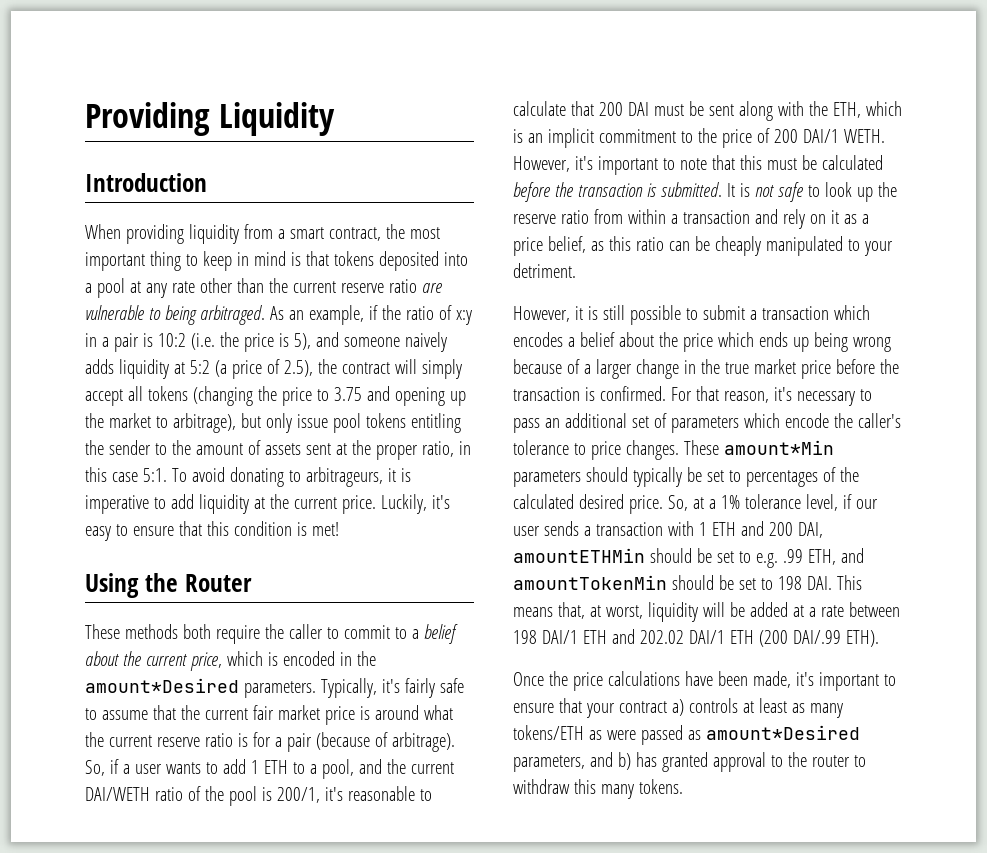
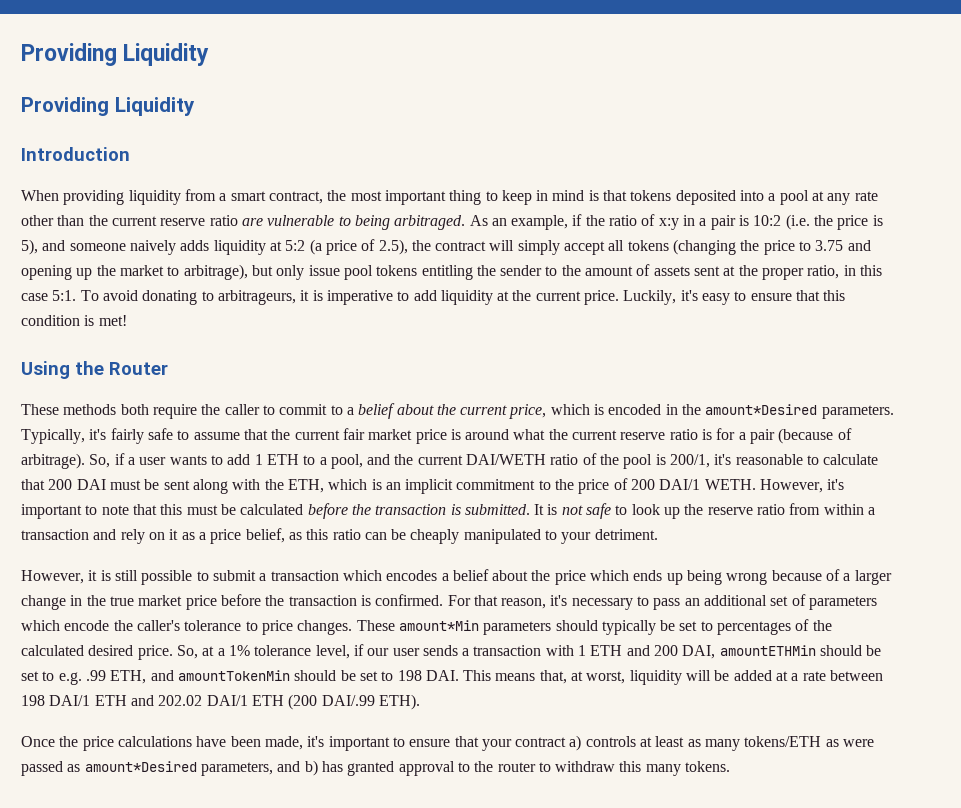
[85,102,336,136] Providing Liquidity -> [21,43,210,66] [21,97,195,116] Providing Liquidity // Providing Liquidity

